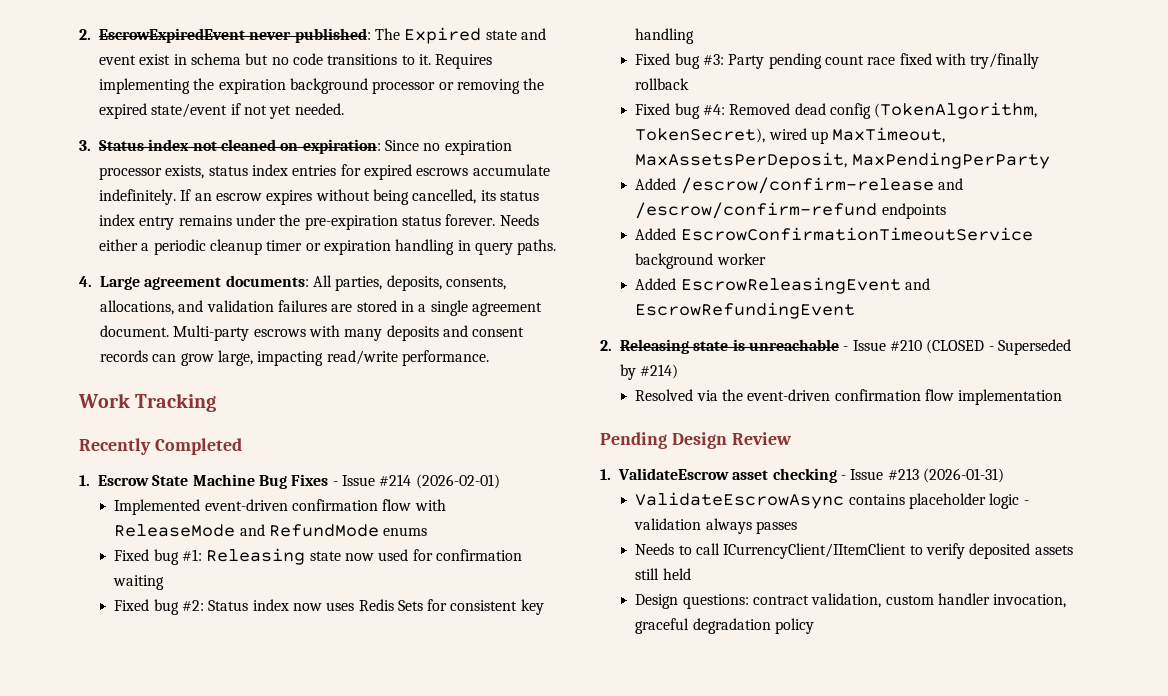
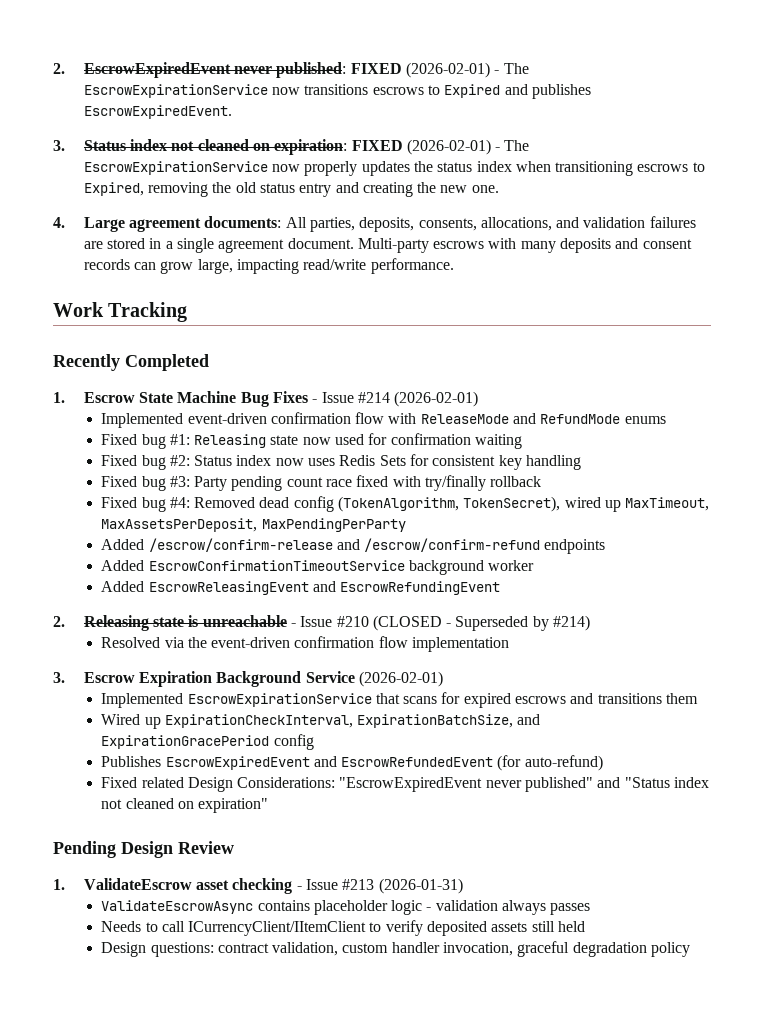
[374,27,546,44] [99,53,493,69] [99,78,545,94] [99,103,344,119] The Expired state and event exist in schema but no code transitions to it. Requires implementing the expiration background processor or removing the expired state/event if not yet needed. -> [350,62,529,78] [83,84,591,99] [83,105,232,119] FIXED (2026-02-01) - The EscrowExpirationService now transitions escrows to Expired and publishes EscrowExpiredEvent.
[384,140,512,155] [99,164,550,180] [99,189,539,205] [99,214,539,230] [99,239,557,255] Since no expiration processor exists, status index entries for expired escrows accumulate indefinitely. If an escrow expires without being cancelled, its status index entry remains under the pre-expiration status forever. Needs either a periodic cleanup timer or expiration handling in query paths. -> [351,139,530,155] [83,161,705,176] [83,182,499,197] FIXED (2026-02-01) - The EscrowExpirationService now properly updates the status index when transitioning escrows to Expired, removing the old status entry and creating the new one.
(1063, 397) none -> [53,671,443,687] [101,692,699,708] [101,714,541,729] [101,734,314,750] [101,755,603,771] [101,777,710,792] [101,798,269,813] // 3. Escrow Expiration Background Service (2026-02-01) // Implemented EscrowExpirationService that scans for expired escrows and transitions them // Wired up ExpirationCheckInterval, ExpirationBatchSize, and ExpirationGracePeriod config // Publishes EscrowExpiredEvent and EscrowRefundedEvent (for auto-refund) // Fixed related Design Considerations: "EscrowExpiredEvent never published" and "Status index not cleaned on expiration"

